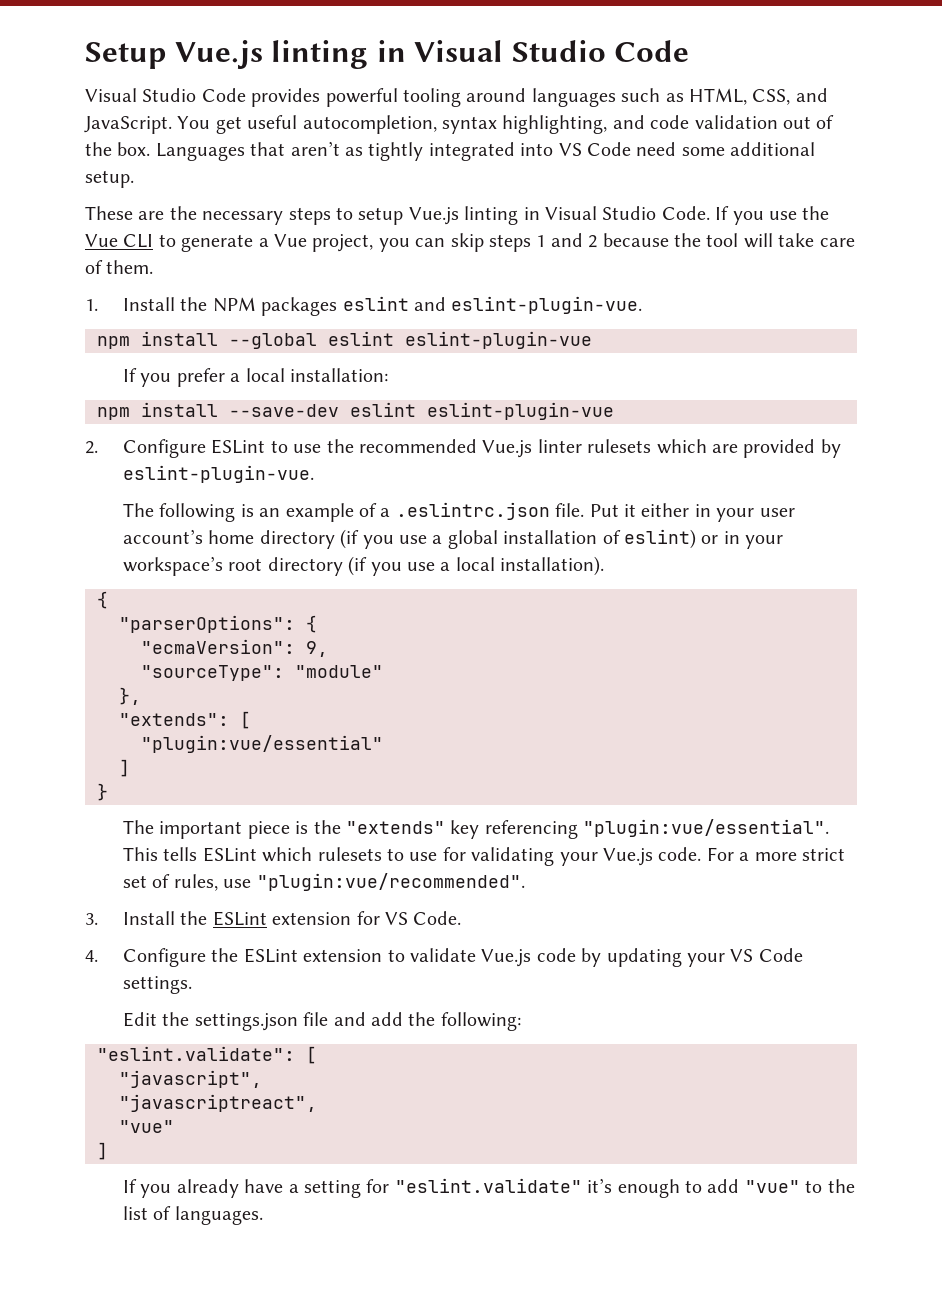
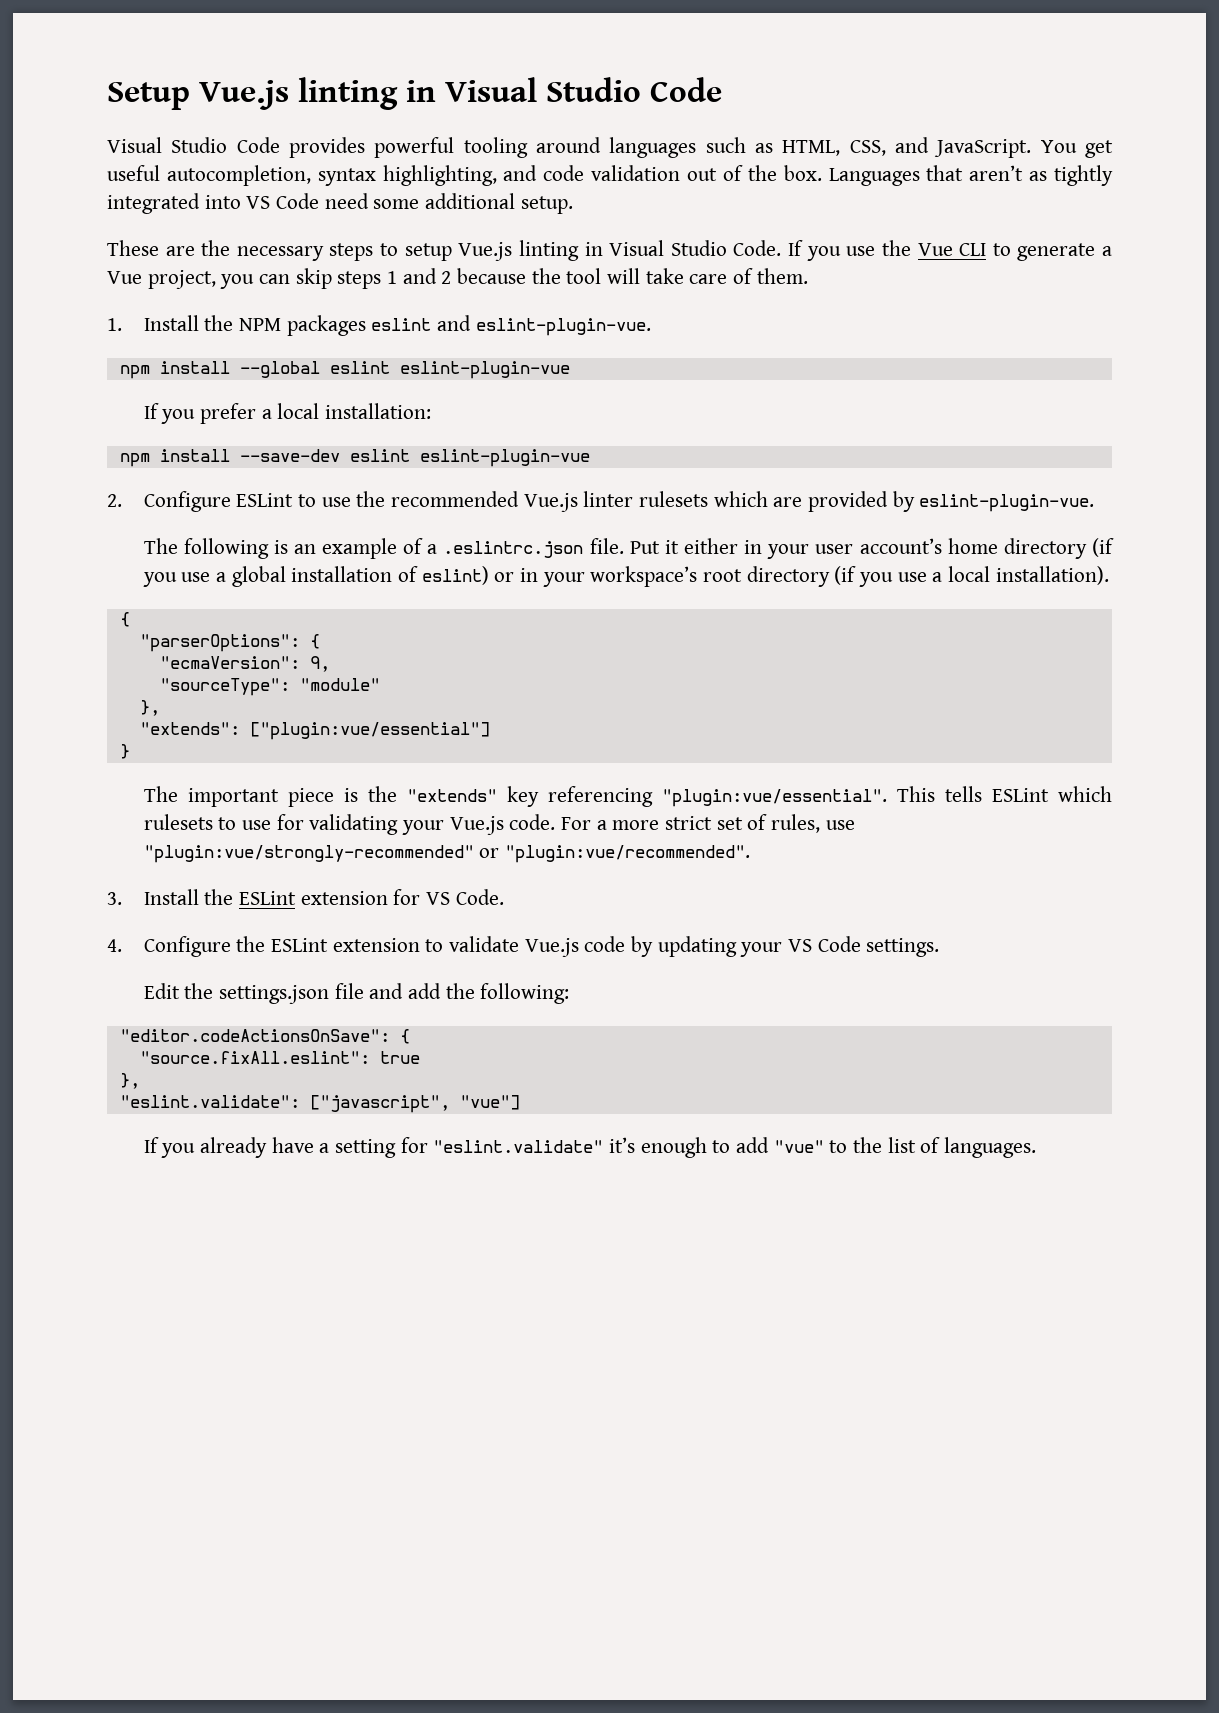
[240,711,251,729] [141,735,383,753] [119,759,130,777] [ // "plugin:vue/essential" // ] -> [249,722,490,740] ["plugin:vue/essential"]
(252, 883) none -> [143,845,500,863] "plugin:vue/strongly-recommended" or
[97,1046,317,1064] [119,1070,262,1088] [119,1094,317,1112] [119,1120,174,1133] [97,1142,108,1160] "eslint.validate": [ // "javascript", // "javascriptreact", // "vue" // ] -> [119,1029,410,1044] [139,1051,420,1064] [119,1073,140,1089] [119,1095,520,1113] "editor.codeActionsOnSave": { // "source.fixAll.eslint": true // }, // "eslint.validate": ["javascript", "vue"]

